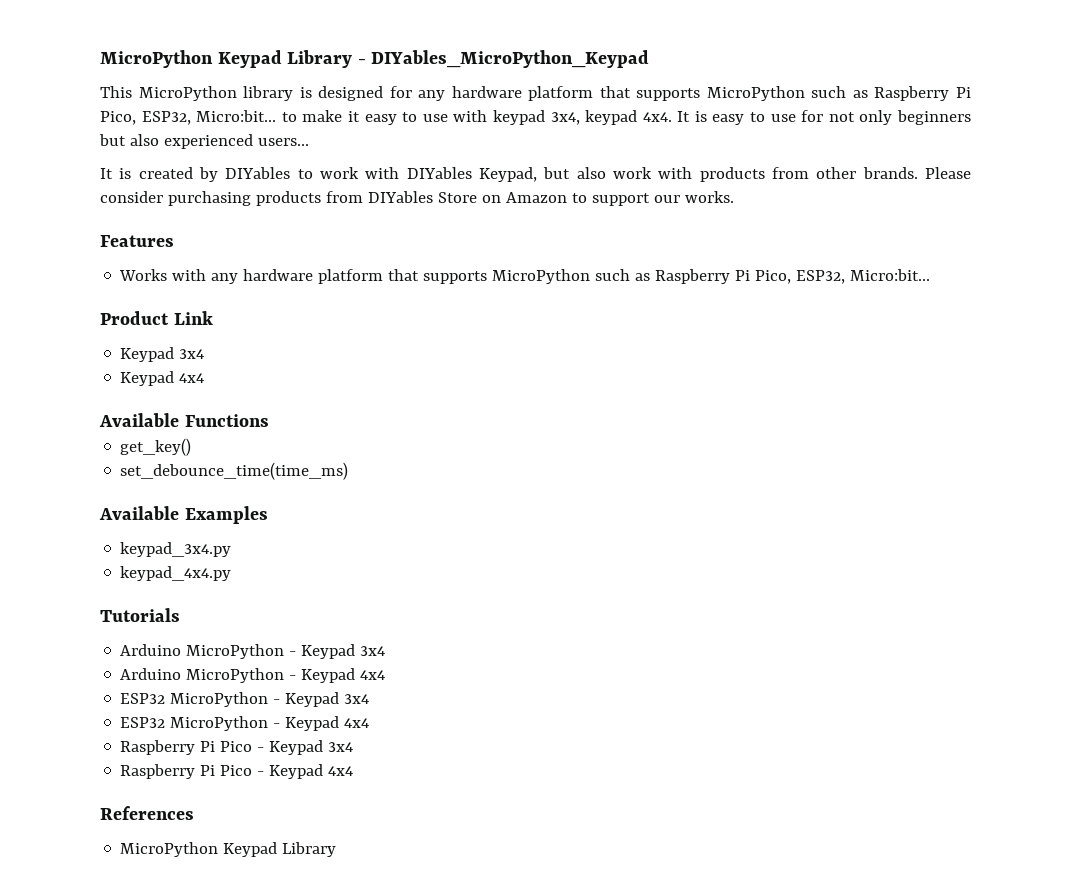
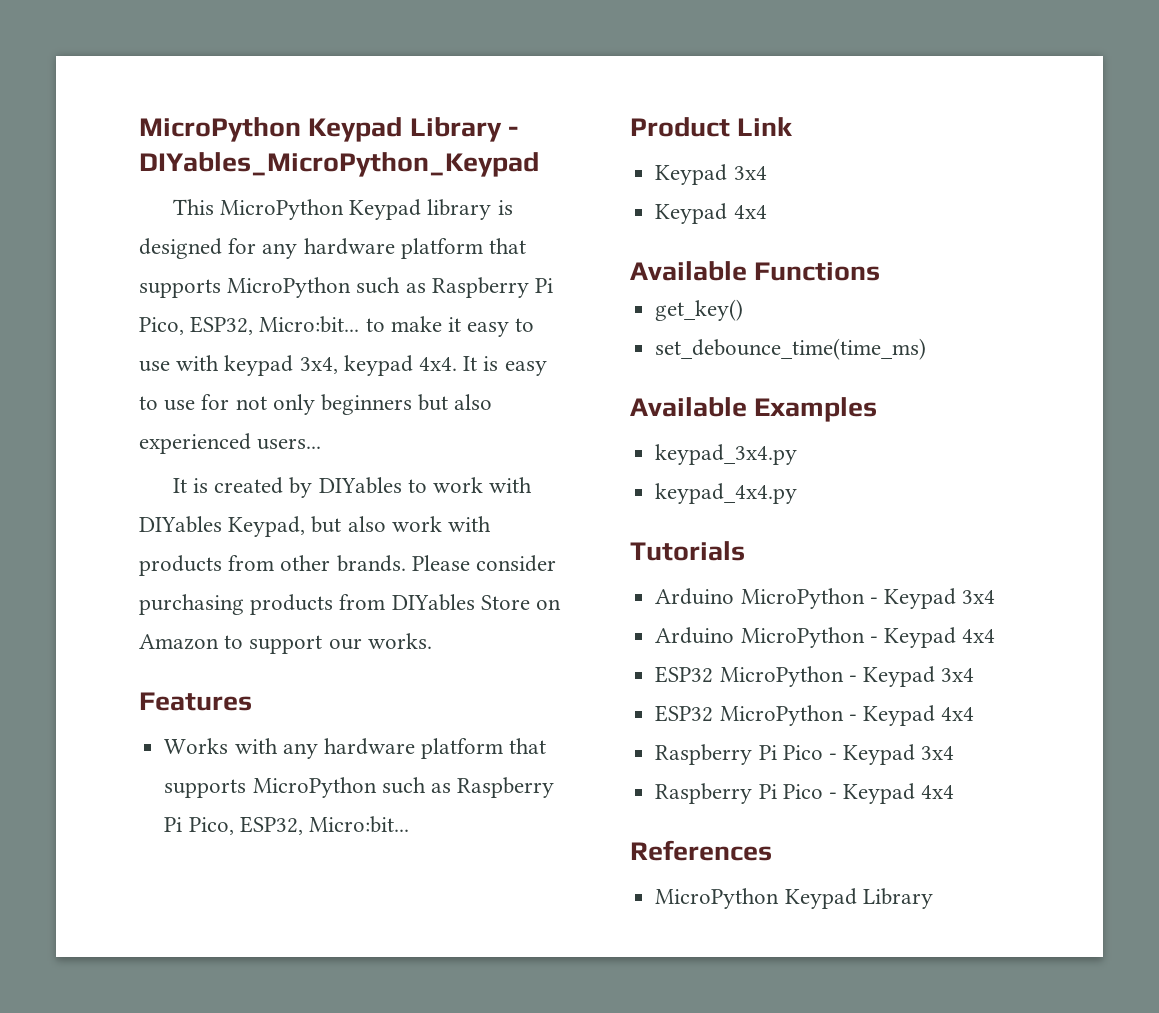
(237, 93) none -> [349,199,422,220] Keypad

